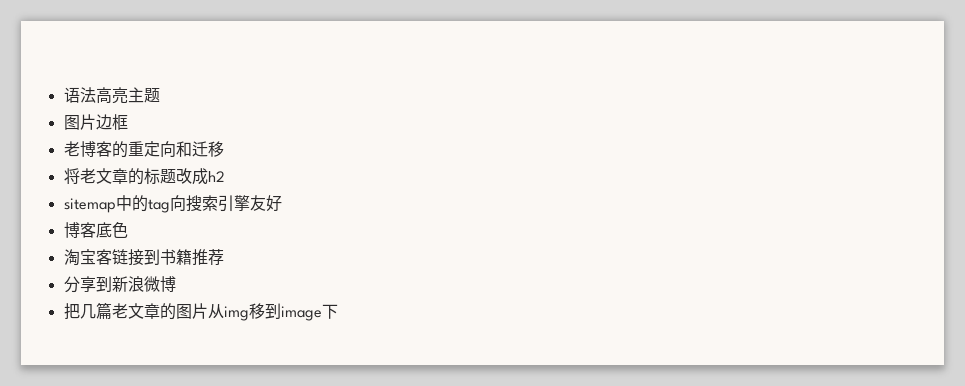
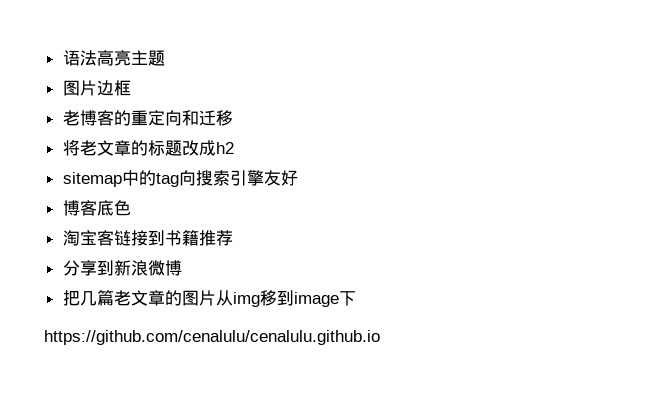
(338, 311) none -> [44,330,380,345] // https://github.com/cenalulu/cenalulu.github.io

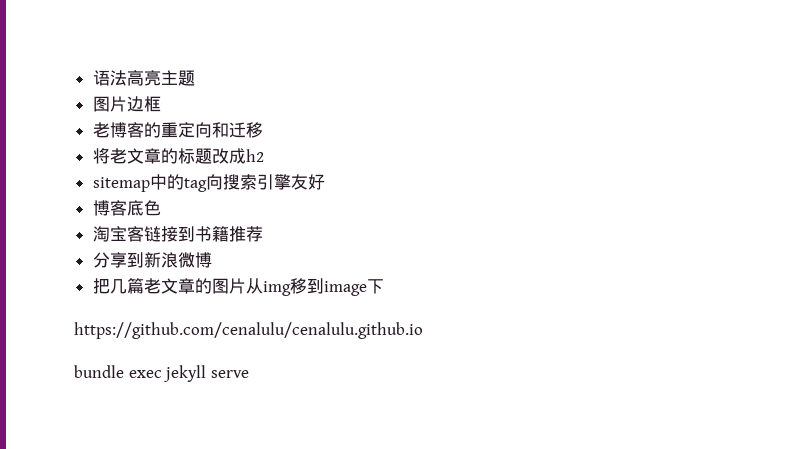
(380, 337) none -> [74,365,249,382] // bundle exec jekyll serve

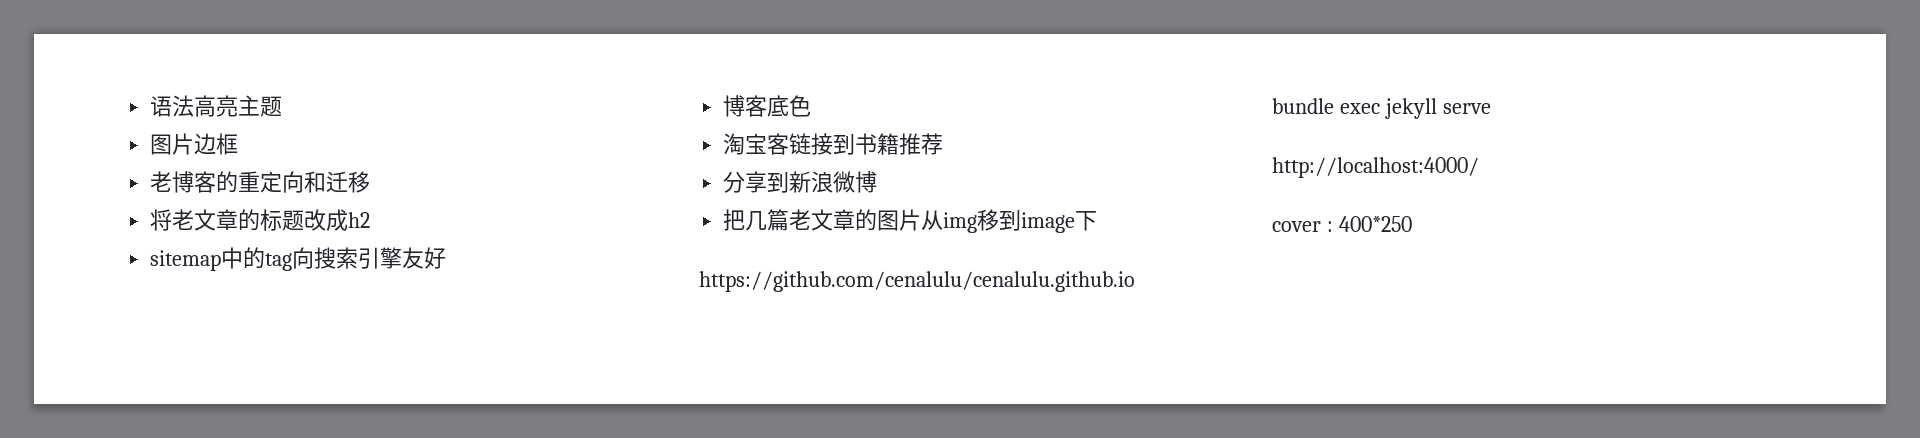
(249, 374) none -> [1272,157,1479,178] [1272,216,1412,232] // http://localhost:4000/ // cover : 400*250

